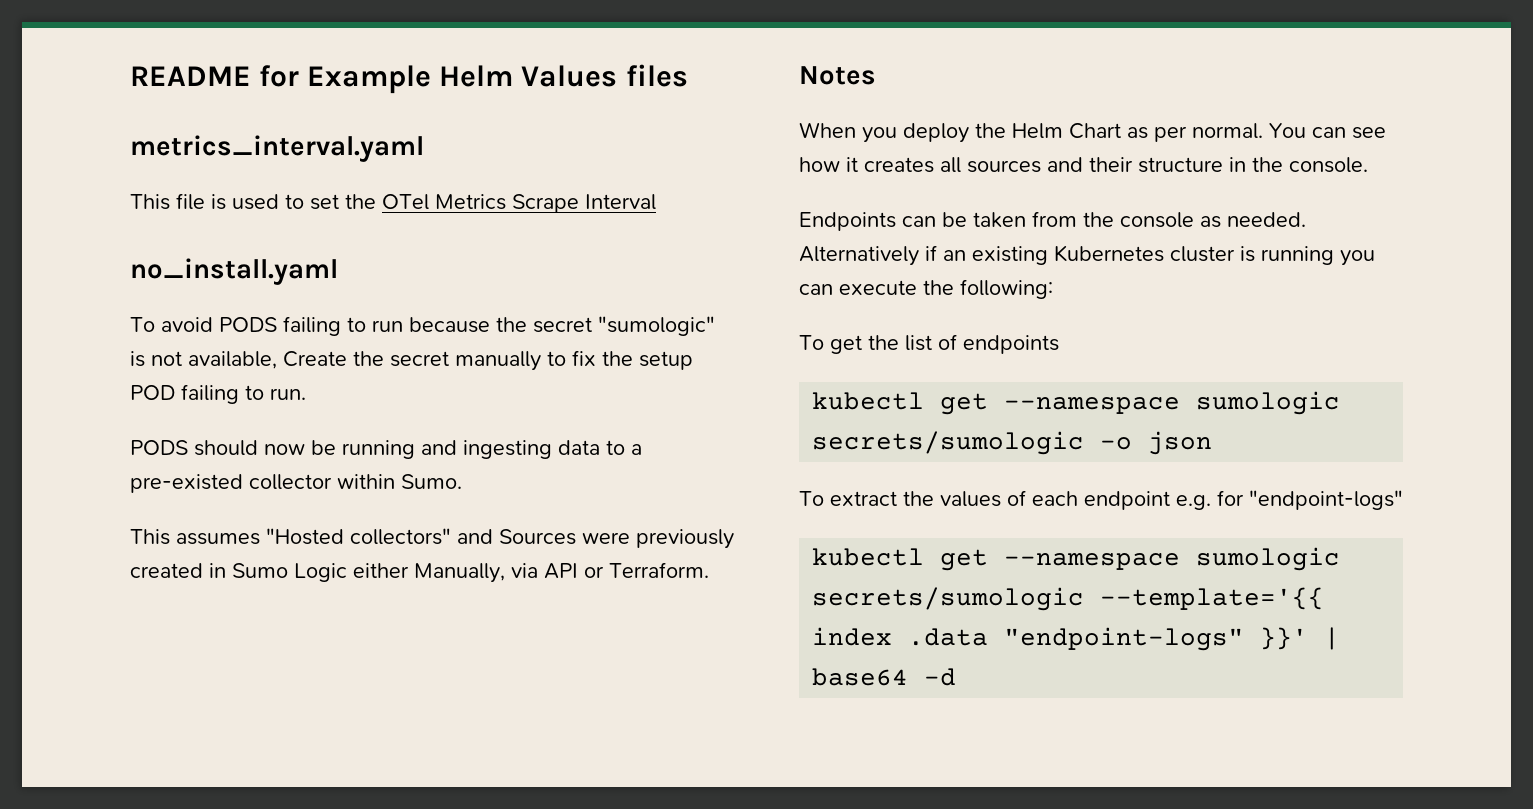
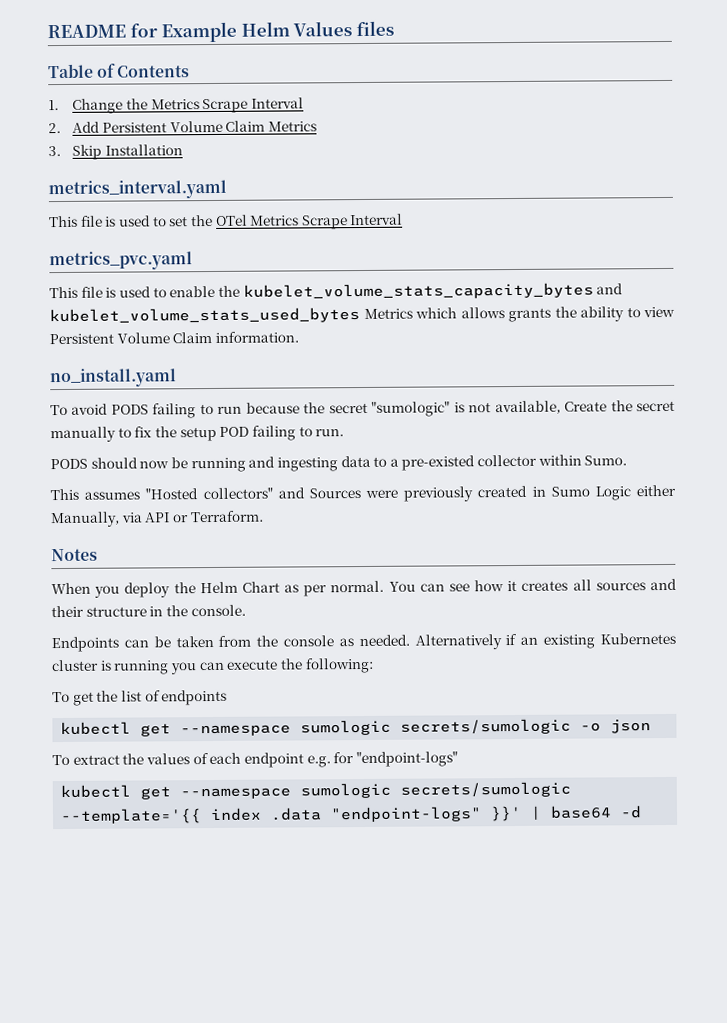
(688, 75) none -> [48,63,191,79] [48,97,304,114] [48,120,317,134] [48,144,184,160] // Table of Contents // 1. Change the Metrics Scrape Interval // 2. Add Persistent Volume Claim Metrics // 3. Skip Installation
(656, 202) none -> [49,251,193,271] [49,282,624,300] [49,306,675,325] [49,331,299,345] // metrics_pvc.yaml // This file is used to enable the kubelet_volume_stats_capacity_bytes and kubelet_volume_stats_used_bytes Metrics which allows grants the ability to view Persistent Volume Claim information.

